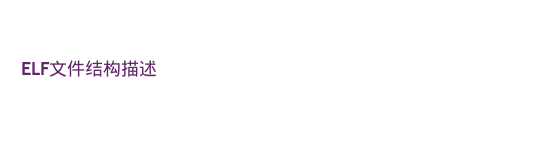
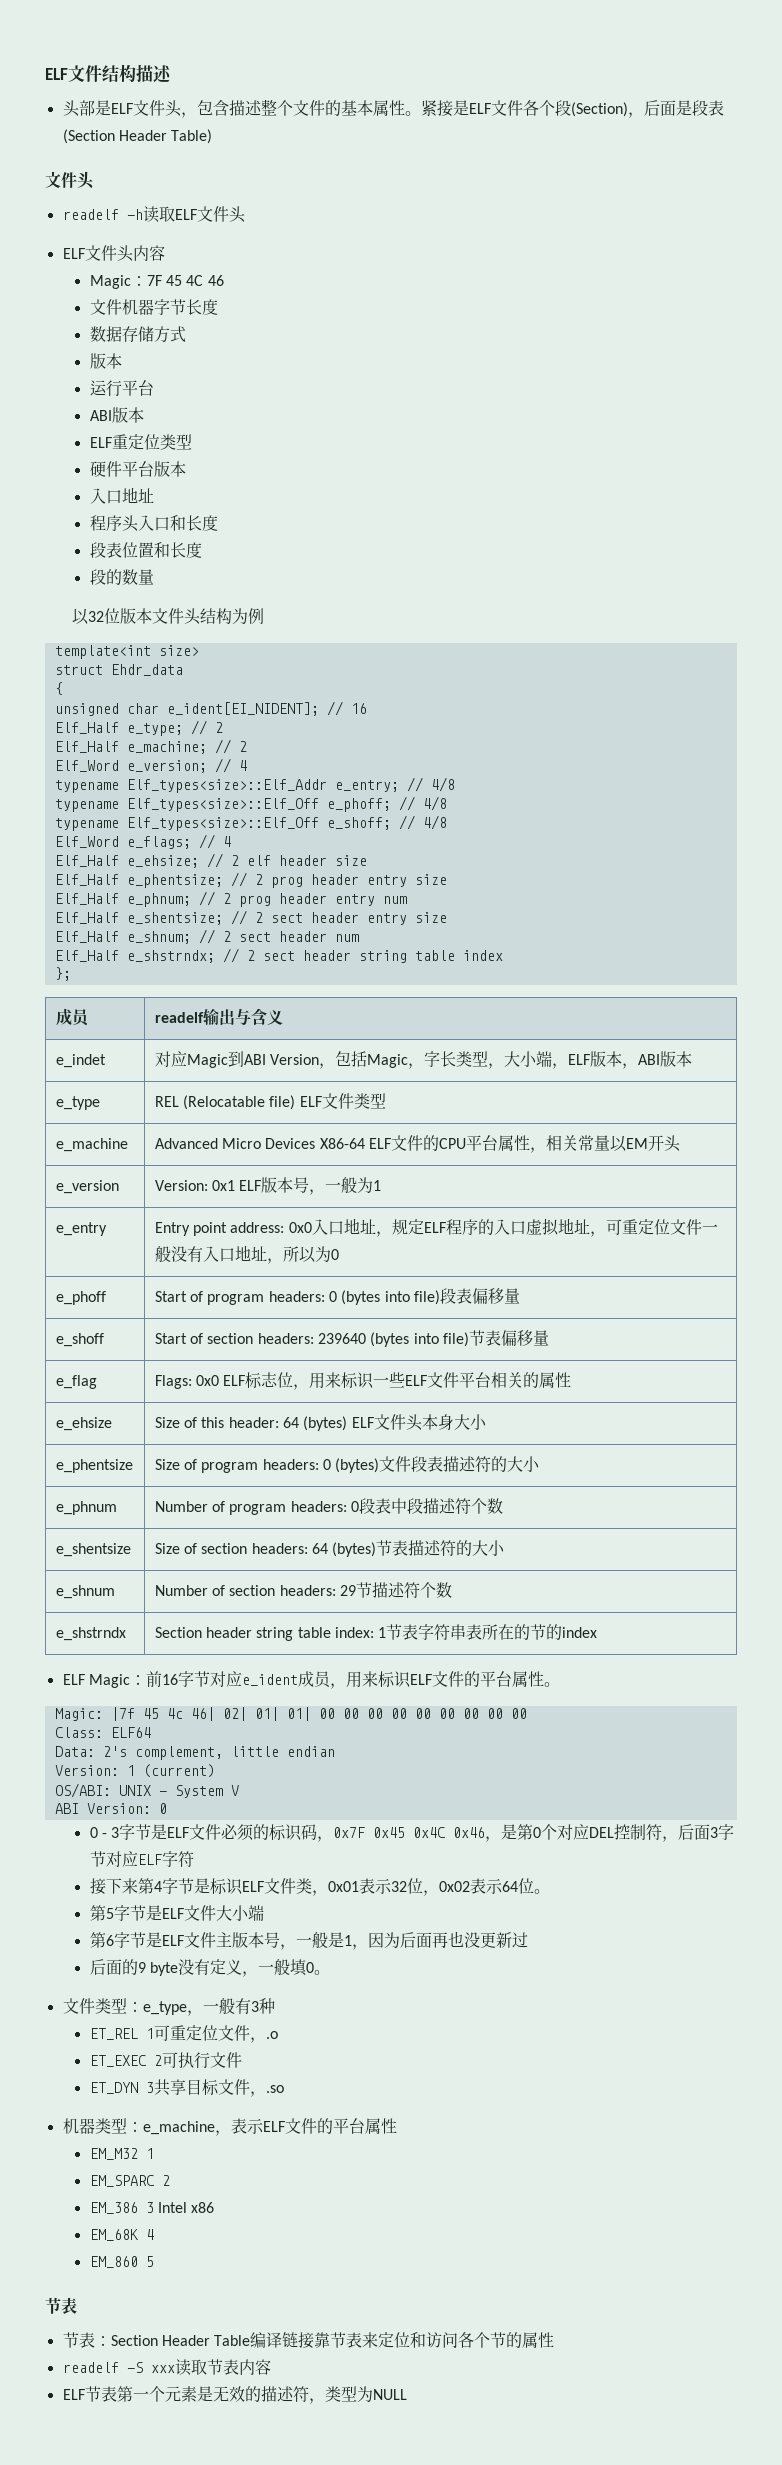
(157, 68) none -> [62,99,724,118] [62,129,213,144] [45,171,95,189] [62,206,246,223] [62,245,165,262] [89,275,224,289] [89,299,218,315] [89,326,186,343] [89,353,122,369] [89,380,154,397] [89,407,144,423] [89,434,192,450] [89,461,186,477] [89,487,154,504] [89,515,218,532] [89,542,202,558] [89,569,154,585] [72,608,265,625] [54,645,199,659] [54,664,183,676] [54,682,63,695] [54,701,367,716] [54,720,223,736] [54,739,247,754] [54,758,247,773] [54,777,455,793] [54,796,447,812] [54,815,447,831] [54,834,231,849] [54,853,367,868] [54,872,447,888] [54,891,407,907] [54,910,447,925] [54,929,359,944] [54,948,503,963] [54,967,71,981] [55,1008,91,1027] [154,1008,283,1025] [55,1054,106,1068] [154,1051,692,1069] [55,1096,100,1110] [154,1093,386,1110] [55,1138,128,1152] [154,1135,681,1153] [55,1180,119,1194] [154,1177,382,1195] [55,1222,107,1236] [154,1218,718,1237] [154,1245,339,1264] [55,1291,106,1305] [154,1288,520,1305] [55,1333,104,1347] [154,1330,549,1347] [55,1375,97,1389] [154,1372,572,1390] [55,1417,112,1431] [154,1414,487,1431] [55,1459,133,1473] [154,1456,541,1473] [55,1501,117,1515] [154,1498,503,1515] [55,1543,131,1557] [154,1540,506,1557] [55,1585,115,1599] [154,1582,452,1598] [55,1627,126,1641] [154,1624,598,1641] [62,1671,560,1689] [54,1707,527,1721] [54,1727,151,1738] [54,1746,335,1760] [54,1764,215,1778] [54,1783,239,1798] [54,1803,167,1814] [89,1824,735,1842] [89,1851,194,1867] [89,1878,550,1896] [89,1905,264,1921] [89,1931,528,1950] [89,1959,331,1977] [62,1998,275,2016] [89,2025,278,2043] [89,2052,242,2069] [89,2079,284,2097] [62,2118,397,2136] [89,2148,154,2160] [89,2175,170,2187] [89,2202,215,2214] [89,2229,154,2241] [89,2256,154,2268] [45,2297,77,2314] [62,2332,555,2349] [62,2359,271,2376] [62,2386,407,2404] // 头部是ELF文件头，包含描述整个文件的基本属性。紧接是ELF文件各个段(Section)，后面是段表(Section Header Table) // 文件头 // readelf -h读取ELF文件头 // ELF文件头内容 // Magic：7F 45 4C 46 // 文件机器字节长度 // 数据存储方式 // 版本 // 运行平台 // ABI版本 // ELF重定位类型 // 硬件平台版本 // 入口地址 // 程序头入口和长度 // 段表位置和长度 // 段的数量 // 以32位版本文件头结构为例 // template<int size> // struct Ehdr_data // { // unsigned char e_ident[EI_NIDENT]; // 16 // Elf_Half e_type; // 2 // Elf_Half e_machine; // 2 // Elf_Word e_version; // 4 // typename Elf_types<size>::Elf_Addr e_entry; // 4/8 // typename Elf_types<size>::Elf_Off e_phoff; // 4/8 // typename Elf_types<size>::Elf_Off e_shoff; // 4/8 // Elf_Word e_flags; // 4 // Elf_Half e_ehsize; // 2 elf header size // Elf_Half e_phentsize; // 2 prog header entry size // Elf_Half e_phnum; // 2 prog header entry num // Elf_Half e_shentsize; // 2 sect header entry size // Elf_Half e_shnum; // 2 sect header num // Elf_Half e_shstrndx; // 2 sect header string table index // }; // 成员 | readelf输出与含义 // e_indet | 对应Magic到ABI Version，包括Magic，字长类型，大小端，ELF版本，ABI版本 // e_type | REL (Relocatable file) ELF文件类型 // e_machine | Advanced Micro Devices X86-64 ELF文件的CPU平台属性，相关常量以EM开头 // e_version | Version: 0x1 ELF版本号，一般为1 // e_entry | Entry point address: 0x0入口地址，规定ELF程序的入口虚拟地址，可重定位文件一般没有入口地址，所以为0 // e_phoff | Start of program headers: 0 (bytes into file)段表偏移量 // e_shoff | Start of section headers: 239640 (bytes into file)节表偏移量 // e_flag | Flags: 0x0 ELF标志位，用来标识一些ELF文件平台相关的属性 // e_ehsize | Size of this header: 64 (bytes) ELF文件头本身大小 // e_phentsize | Size of program headers: 0 (bytes)文件段表描述符的大小 // e_phnum | Number of program headers: 0段表中段描述符个数 // e_shentsize | Size of section headers: 64 (bytes)节表描述符的大小 // e_shnum | Number of section headers: 29节描述符个数 // e_shstrndx | Section header string table index: 1节表字符串表所在的节的index // ELF Magic：前16字节对应e_ident成员，用来标识ELF文件的平台属性。 // Magic: |7f 45 4c 46| 02| 01| 01| 00 00 00 00 00 00 00 00 00 // Class: ELF64 // Data: 2's complement, little endian // Version: 1 (current) // OS/ABI: UNIX - System V // ABI Version: 0 // 0 - 3字节是ELF文件必须的标识码，0x7F 0x45 0x4C 0x46，是第0个对应DEL控制符，后面3字节对应ELF字符 // 接下来第4字节是标识ELF文件类，0x01表示32位，0x02表示64位。 // 第5字节是ELF文件大小端 // 第6字节是ELF文件主版本号，一般是1，因为后面再也没更新过 // 后面的9 byte没有定义，一般填0。 // 文件类型：e_type，一般有3种 // ET_REL 1可重定位文件，.o // ET_EXEC 2可执行文件 // ET_DYN 3共享目标文件，.so // 机器类型：e_machine，表示ELF文件的平台属性 // EM_M32 1 // EM_SPARC 2 // EM_386 3 Intel x86 // EM_68K 4 // EM_860 5 // 节表 // 节表：Section Header Table编译链接靠节表来定位和访问各个节的属性 // readelf -S xxx读取节表内容 // ELF节表第一个元素是无效的描述符，类型为NULL

